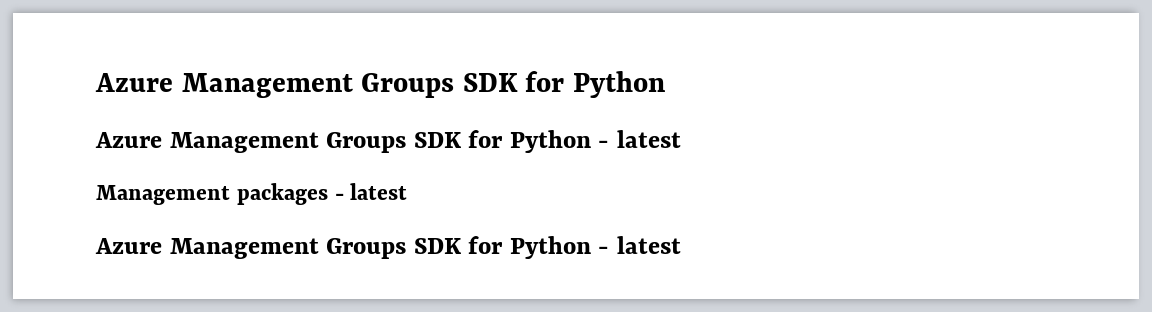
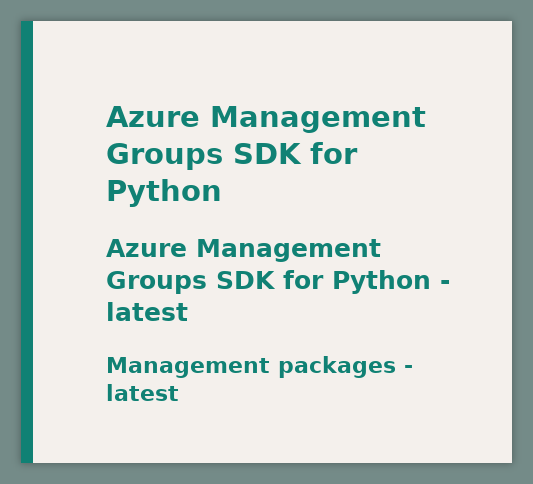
[95,236,681,259] // Azure Management Groups SDK for Python - latest -> (179, 392) none

